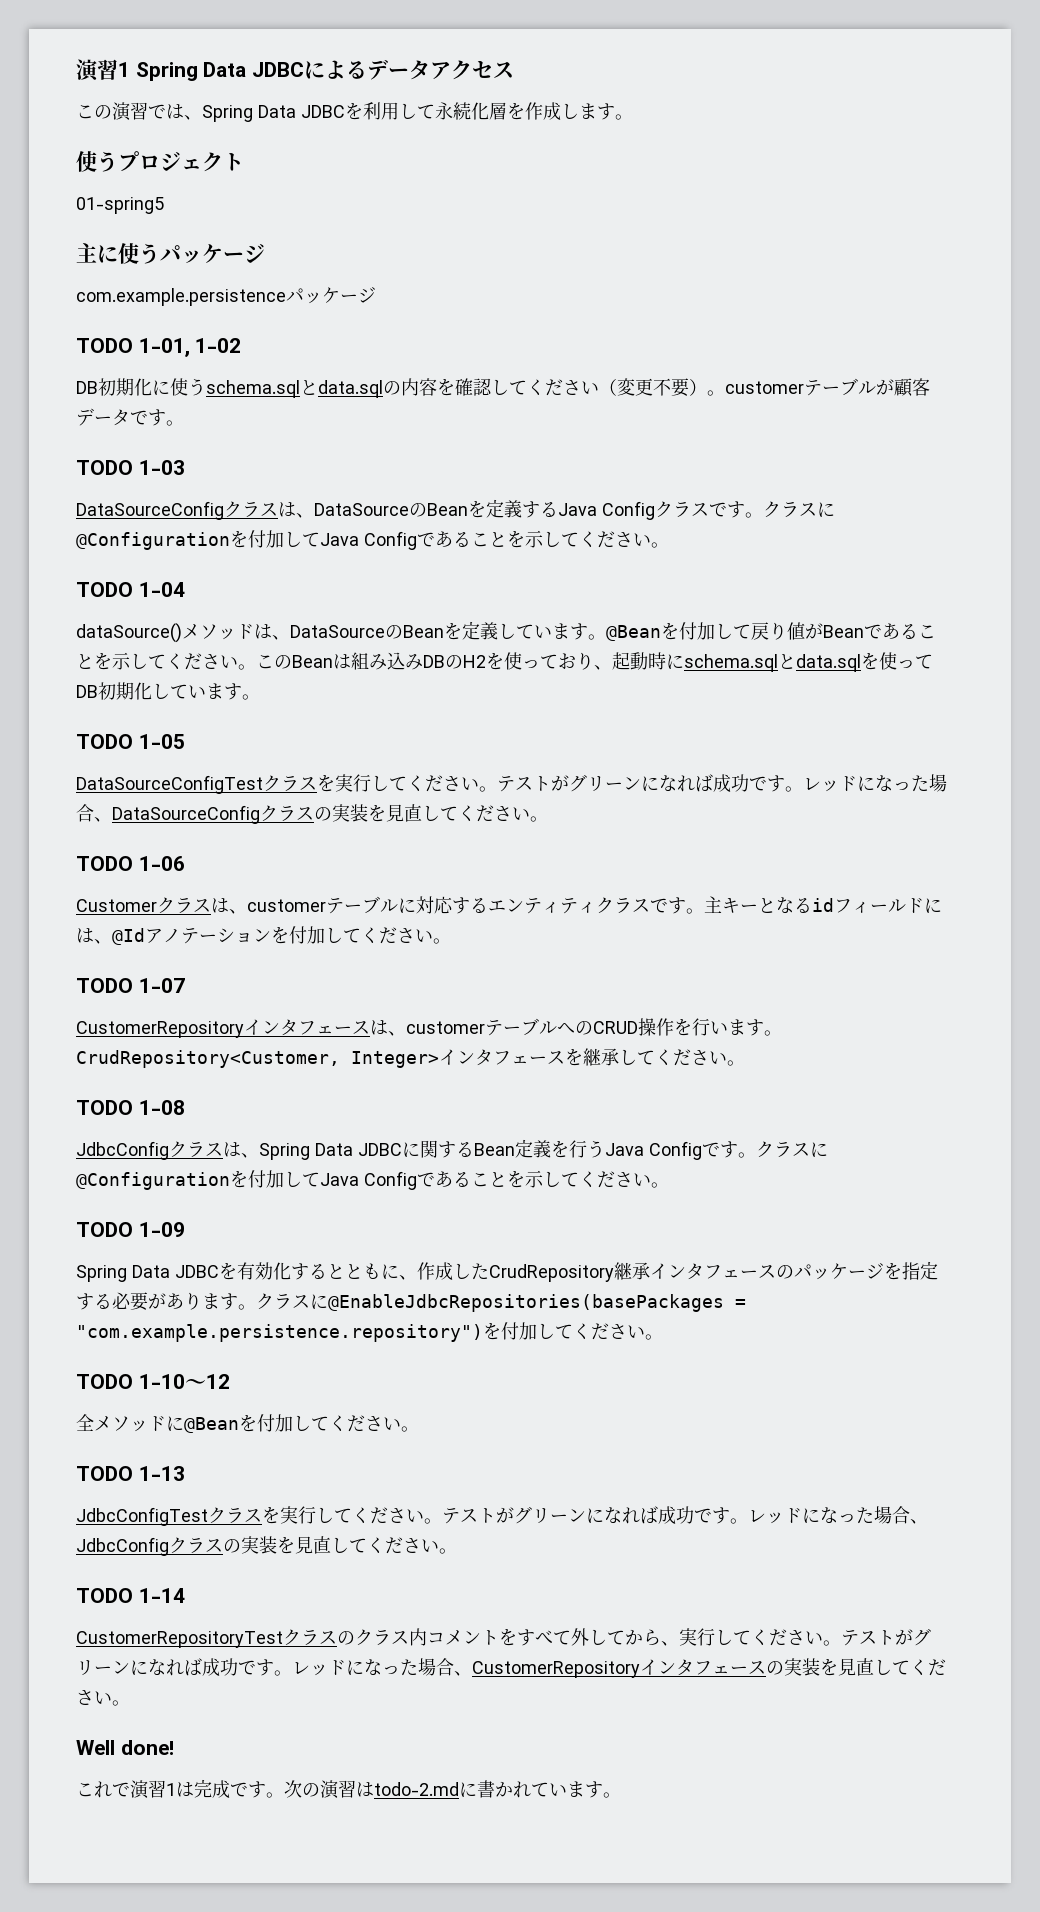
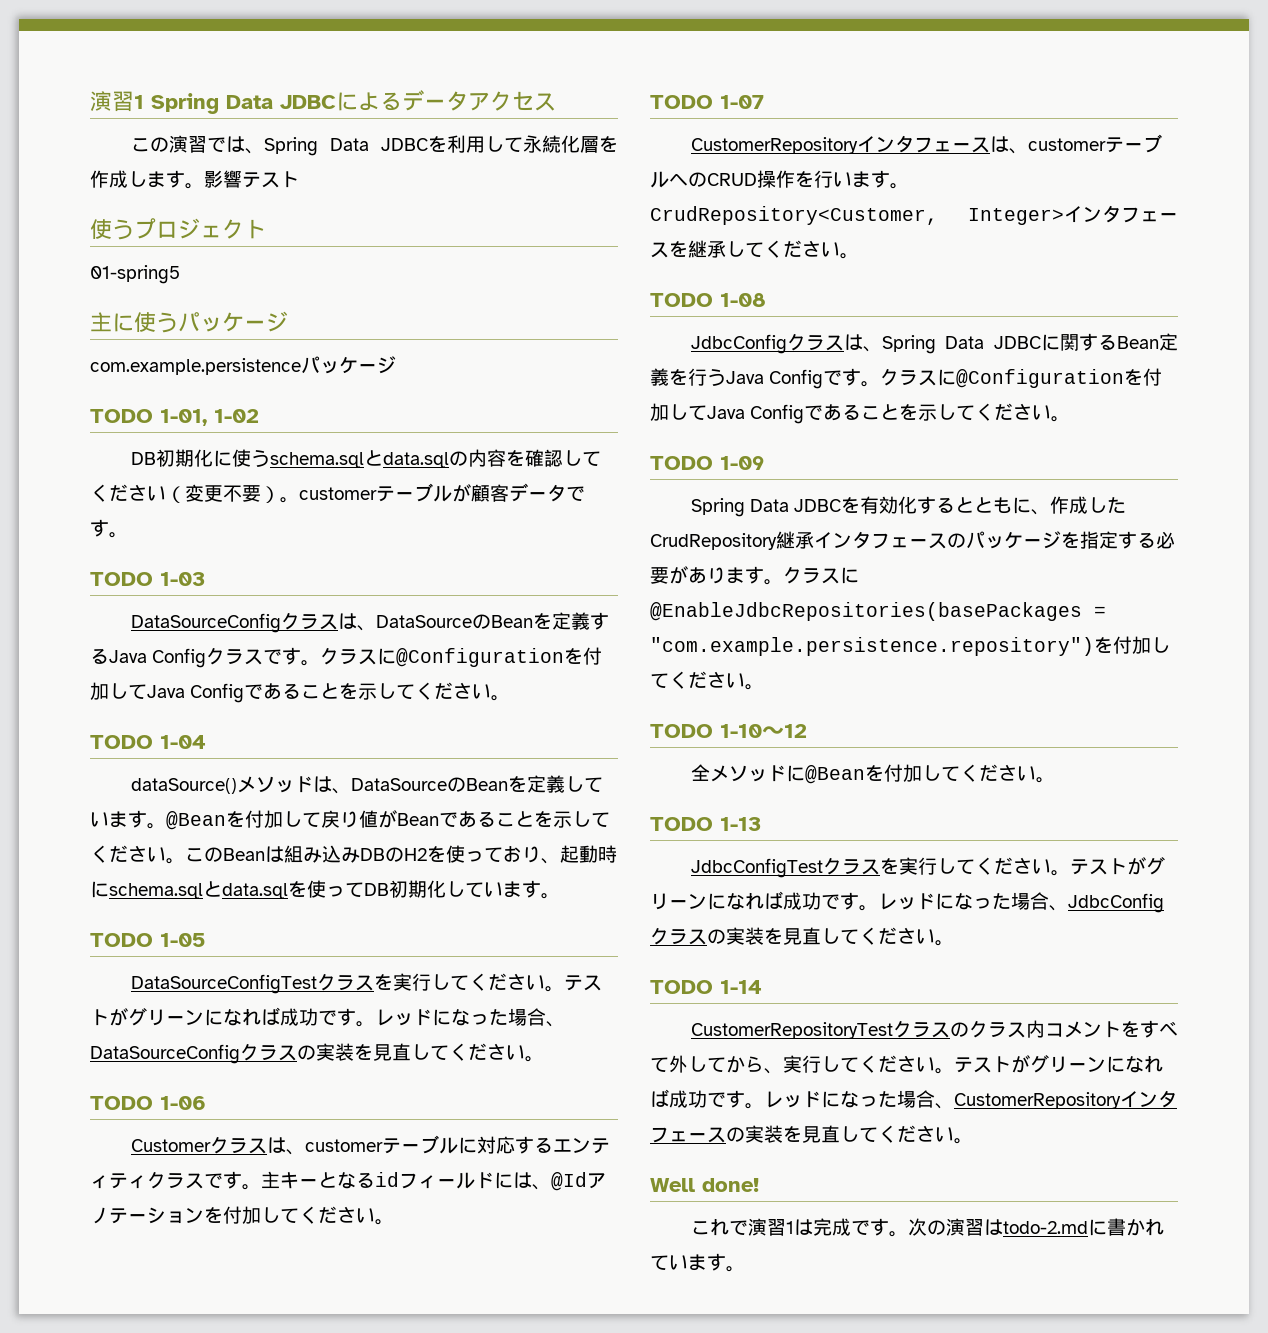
(633, 117) none -> [204,170,299,188] 影響テスト

